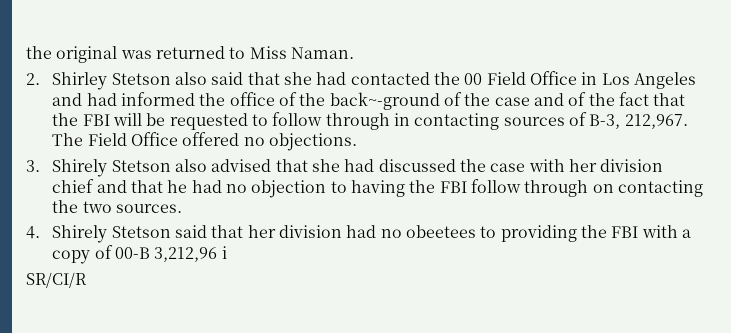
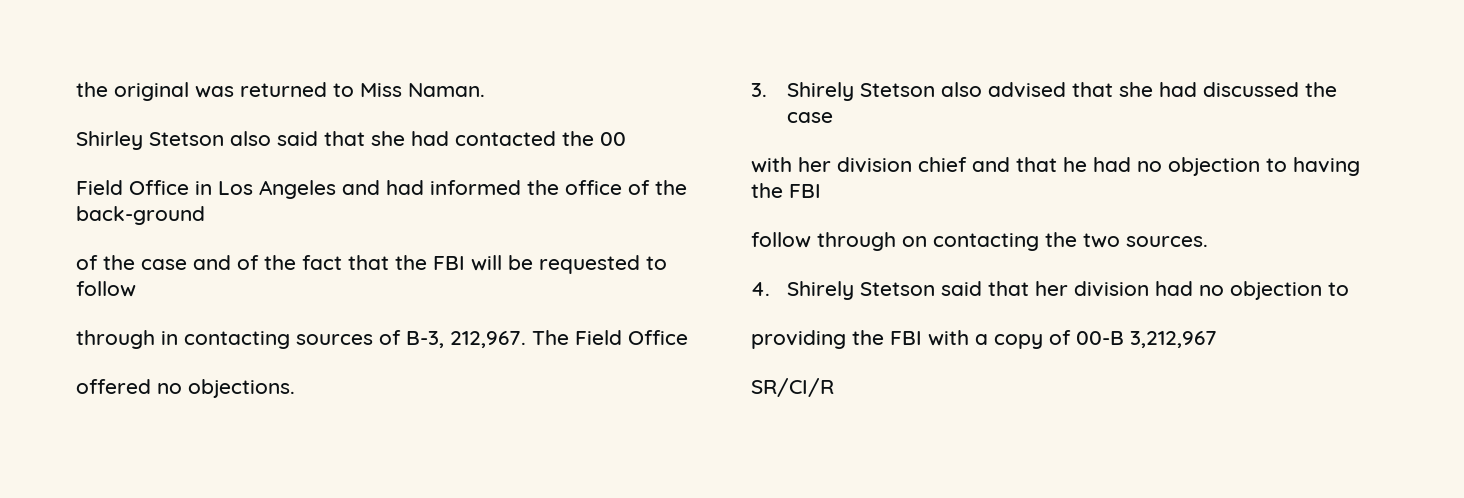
[26,73,40,85] 2. -> (485, 90) none
(483, 79) none -> (626, 139) //
[329,92,440,110] back~-ground -> [76,206,205,225] back-ground //
(323, 119) none -> (136, 289) //
(179, 139) none -> (688, 337) //
(526, 167) none -> (834, 117) //
(467, 187) none -> (821, 191) //
[405,225,497,238] obeetees to -> [1230,281,1350,300] objection to //
[154,246,227,262] 3,212,96 i -> [1130,331,1217,348] 3,212,967

